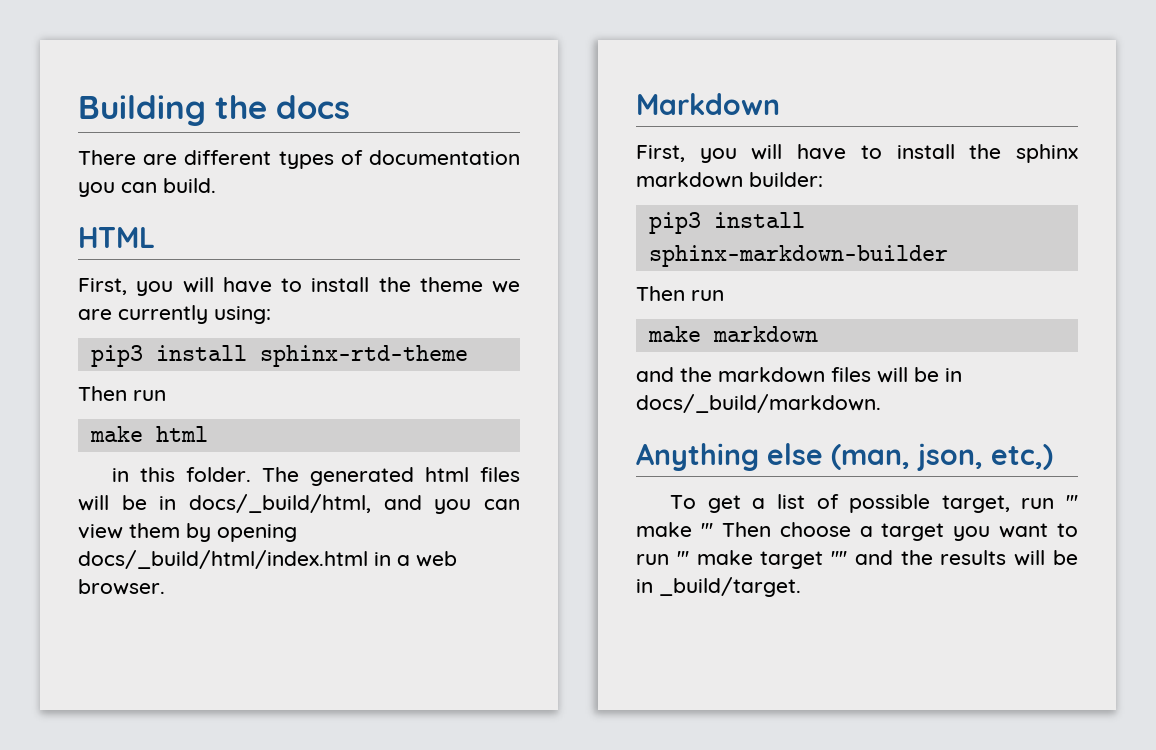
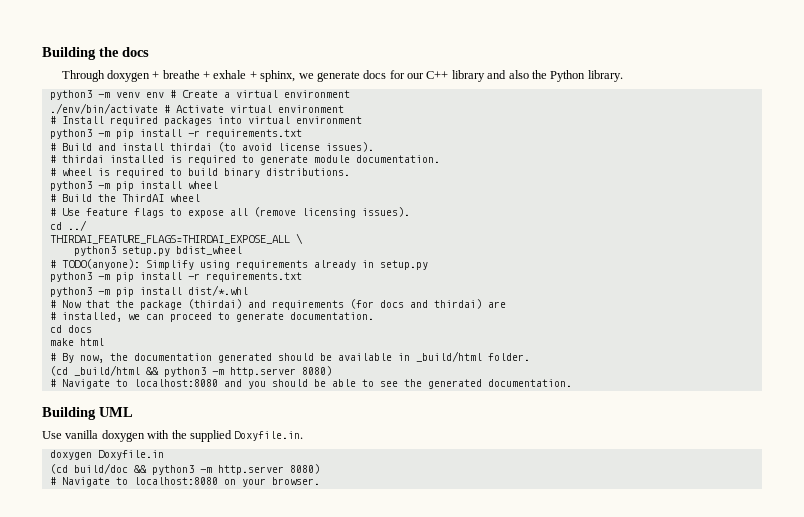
[78,150,520,169] [78,178,216,197] [78,227,155,248] [78,277,520,296] [78,305,271,324] [90,345,468,367] [78,386,166,401] [89,426,208,442] [112,467,520,486] [78,494,520,514] [78,523,297,542] [78,550,457,569] [78,579,165,595] [636,93,780,115] [636,144,1078,163] [636,172,823,188] [648,212,805,234] [648,245,948,267] [636,286,724,301] [647,326,818,342] [636,367,962,383] [636,394,881,413] [636,443,1053,471] [670,494,1078,513] [636,522,1078,541] [636,550,1078,569] [636,577,801,597] There are different types of documentation you can build. // HTML // First, you will have to install the theme we are currently using: // pip3 install sphinx-rtd-theme // Then run // make html // in this folder. The generated html files will be in docs/_build/html, and you can view them by opening docs/_build/html/index.html in a web browser. // Markdown // First, you will have to install the sphinx markdown builder: // pip3 install sphinx-markdown-builder // Then run // make markdown // and the markdown files will be in docs/_build/markdown. // Anything else (man, json, etc,) // To get a list of possible target, run ''' make ''' Then choose a target you want to run ''' make target '''' and the results will be in _build/target. -> [61,70,623,82] [49,90,350,100] [49,103,344,114] [49,116,362,126] [49,129,302,139] [49,142,374,152] [49,155,440,165] [49,168,350,178] [49,181,218,191] [49,194,200,202] [49,207,410,218] [49,220,87,231] [49,233,303,244] [73,246,242,256] [49,259,428,270] [49,272,302,282] [49,285,248,297] [49,299,506,310] [49,312,374,322] [49,325,92,333] [49,338,104,346] [49,351,530,363] [49,365,332,377] [49,379,572,389] [42,407,133,420] [42,430,304,442] [49,450,164,460] [49,463,320,475] [49,477,320,487] Through doxygen + breathe + exhale + sphinx, we generate docs for our C++ library and also the Python library. // python3 -m venv env # Create a virtual environment // ./env/bin/activate # Activate virtual environment // # Install required packages into virtual environment // python3 -m pip install -r requirements.txt // # Build and install thirdai (to avoid license issues). // # thirdai installed is required to generate module documentation. // # wheel is required to build binary distributions. // python3 -m pip install wheel // # Build the ThirdAI wheel // # Use feature flags to expose all (remove licensing issues). // cd ../ // THIRDAI_FEATURE_FLAGS=THIRDAI_EXPOSE_ALL \ // python3 setup.py bdist_wheel // # TODO(anyone): Simplify using requirements already in setup.py // python3 -m pip install -r requirements.txt // python3 -m pip install dist/*.whl // # Now that the package (thirdai) and requirements (for docs and thirdai) are // # installed, we can proceed to generate documentation. // cd docs // make html // # By now, the documentation generated should be available in _build/html folder. // (cd _build/html && python3 -m http.server 8080) // # Navigate to localhost:8080 and you should be able to see the generated documentation. // Building UML // Use vanilla doxygen with the supplied Doxyfile.in. // doxygen Doxyfile.in // (cd build/doc && python3 -m http.server 8080) // # Navigate to localhost:8080 on your browser.

